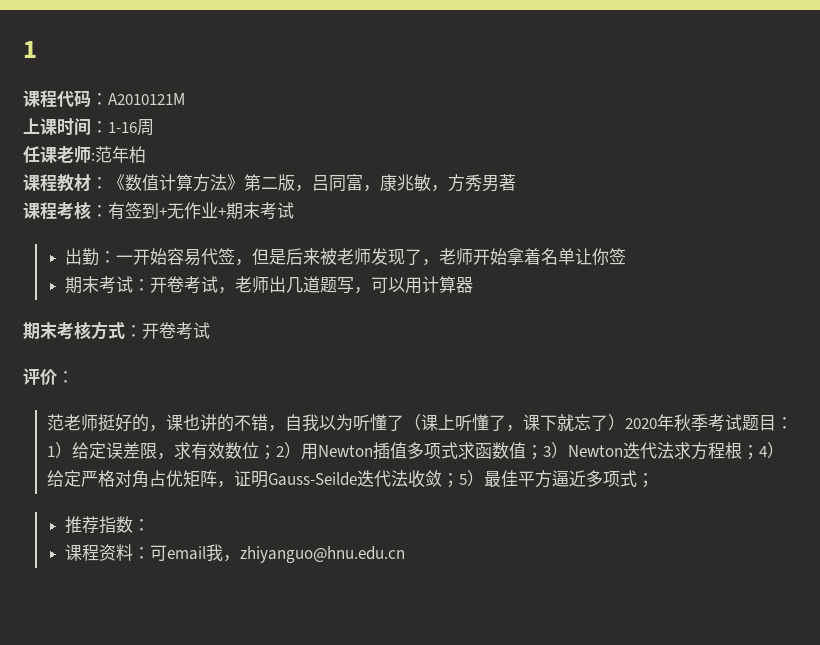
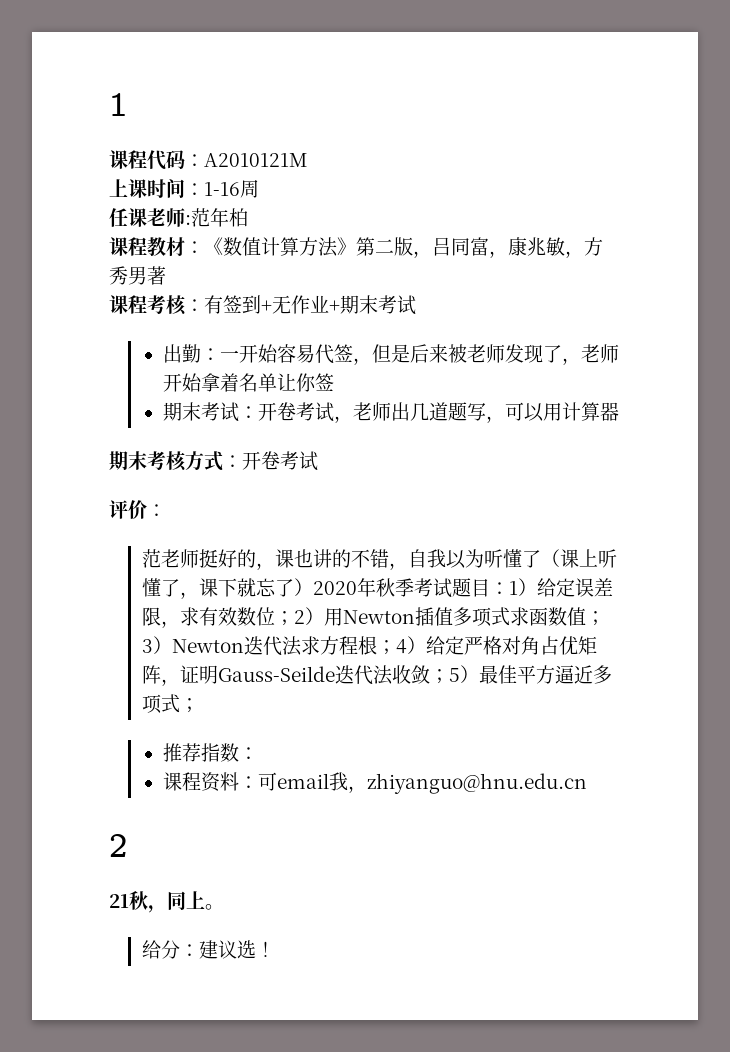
(406, 554) none -> [109,834,127,857] [109,891,224,913] [141,940,275,959] // 2 // 21秋，同上。 // 给分：建议选！

